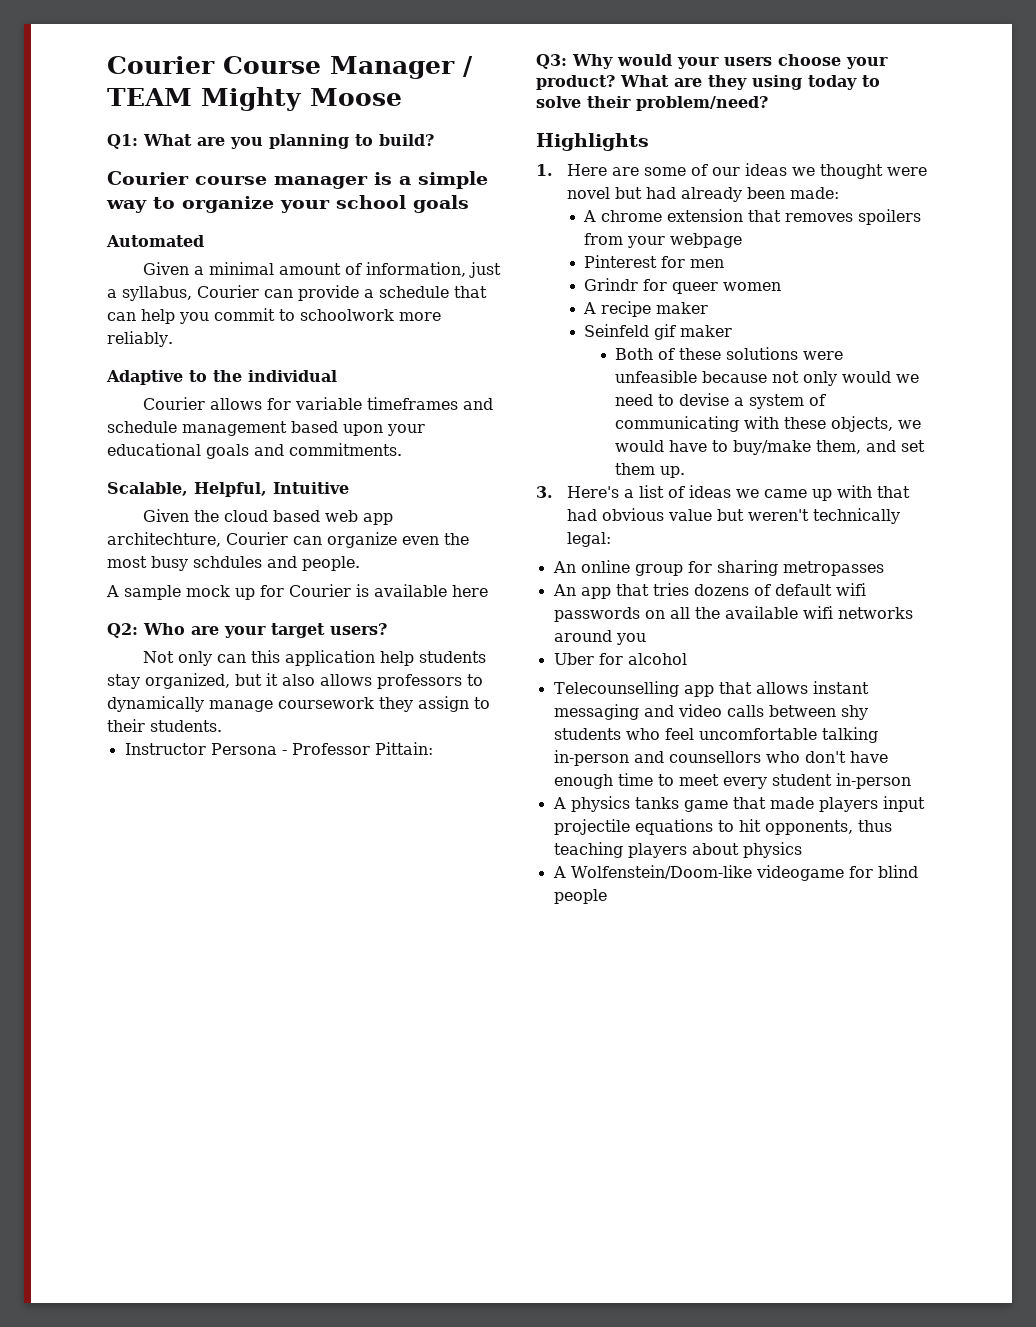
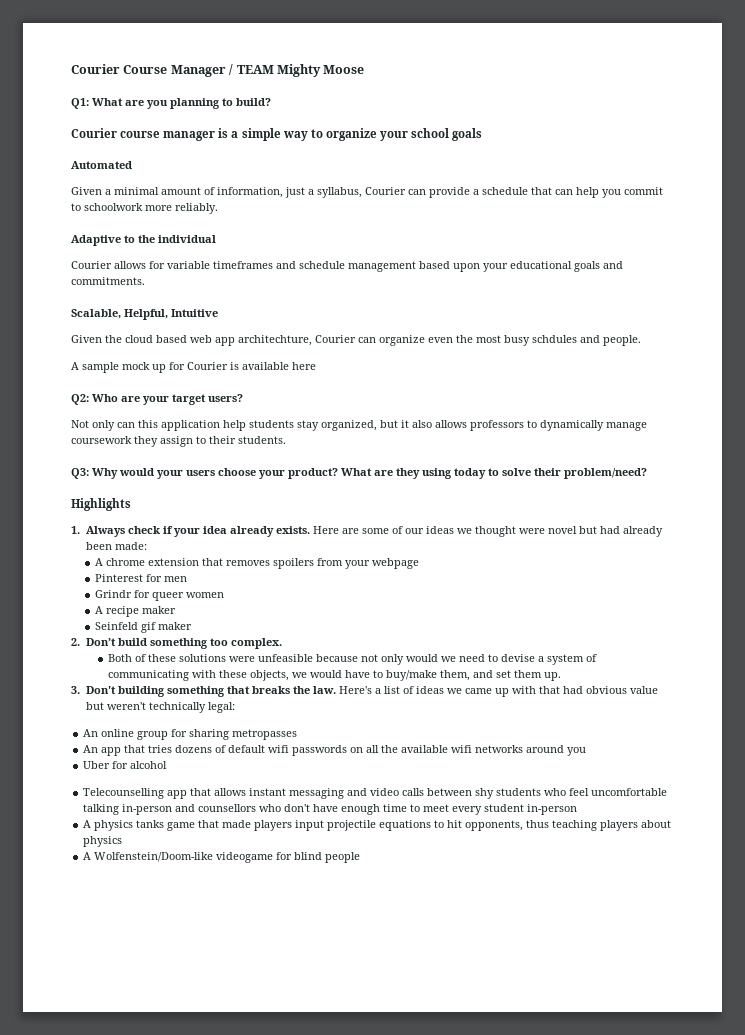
[124,742,433,755] // Instructor Persona - Professor Pittain: -> (286, 440) none
(553, 170) none -> [85,526,310,537] Always check if your idea already exists.
(733, 331) none -> [71,638,282,649] // 2. Don’t build something too complex.
(553, 492) none -> [85,686,336,697] Don't building something that breaks the law.

